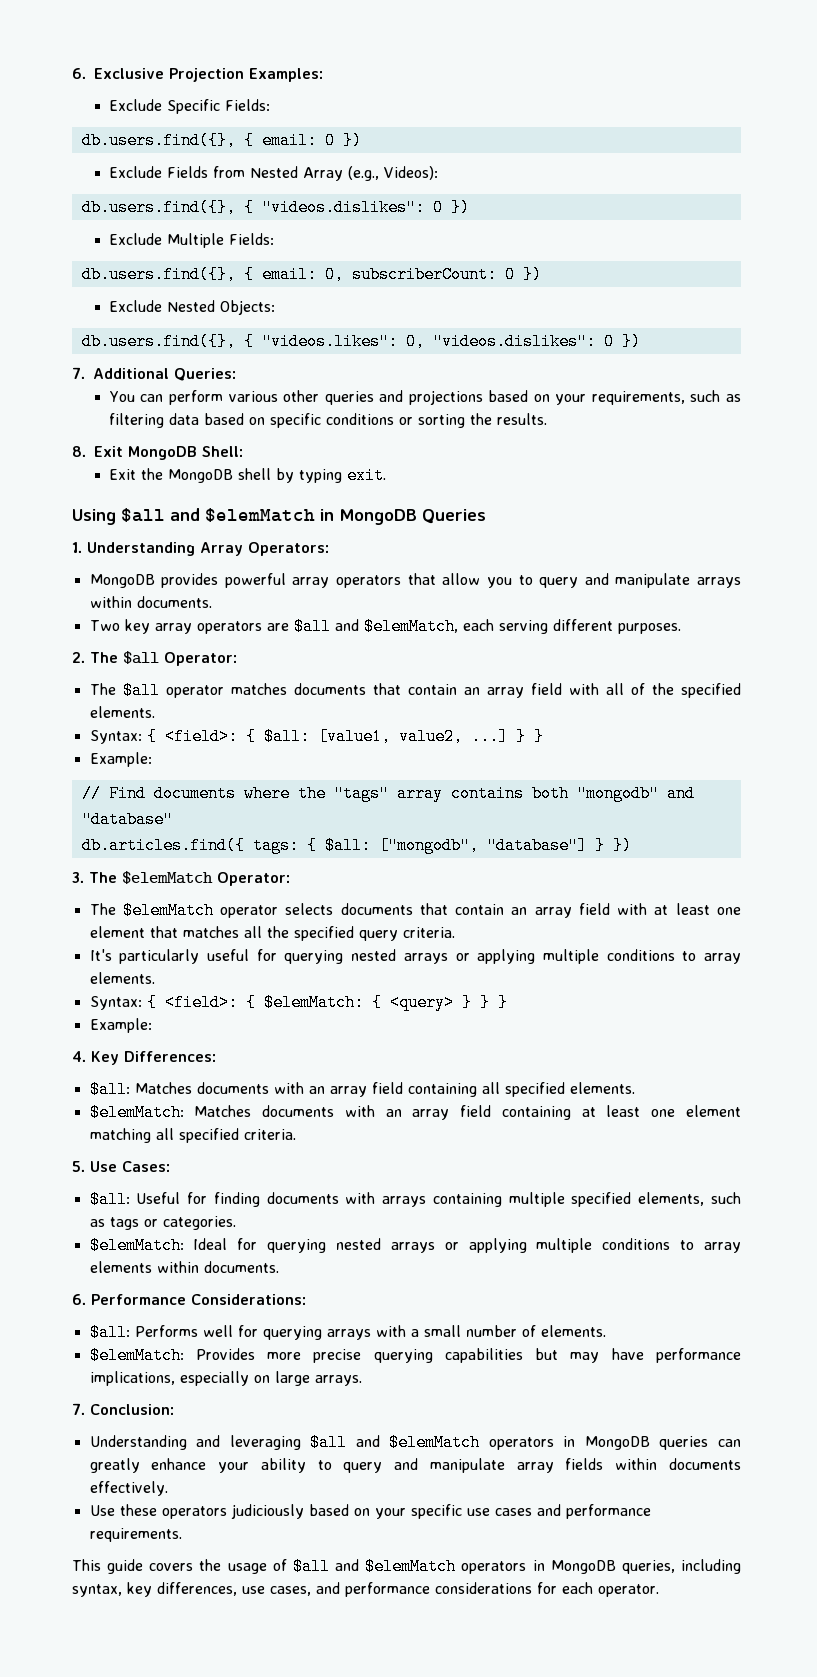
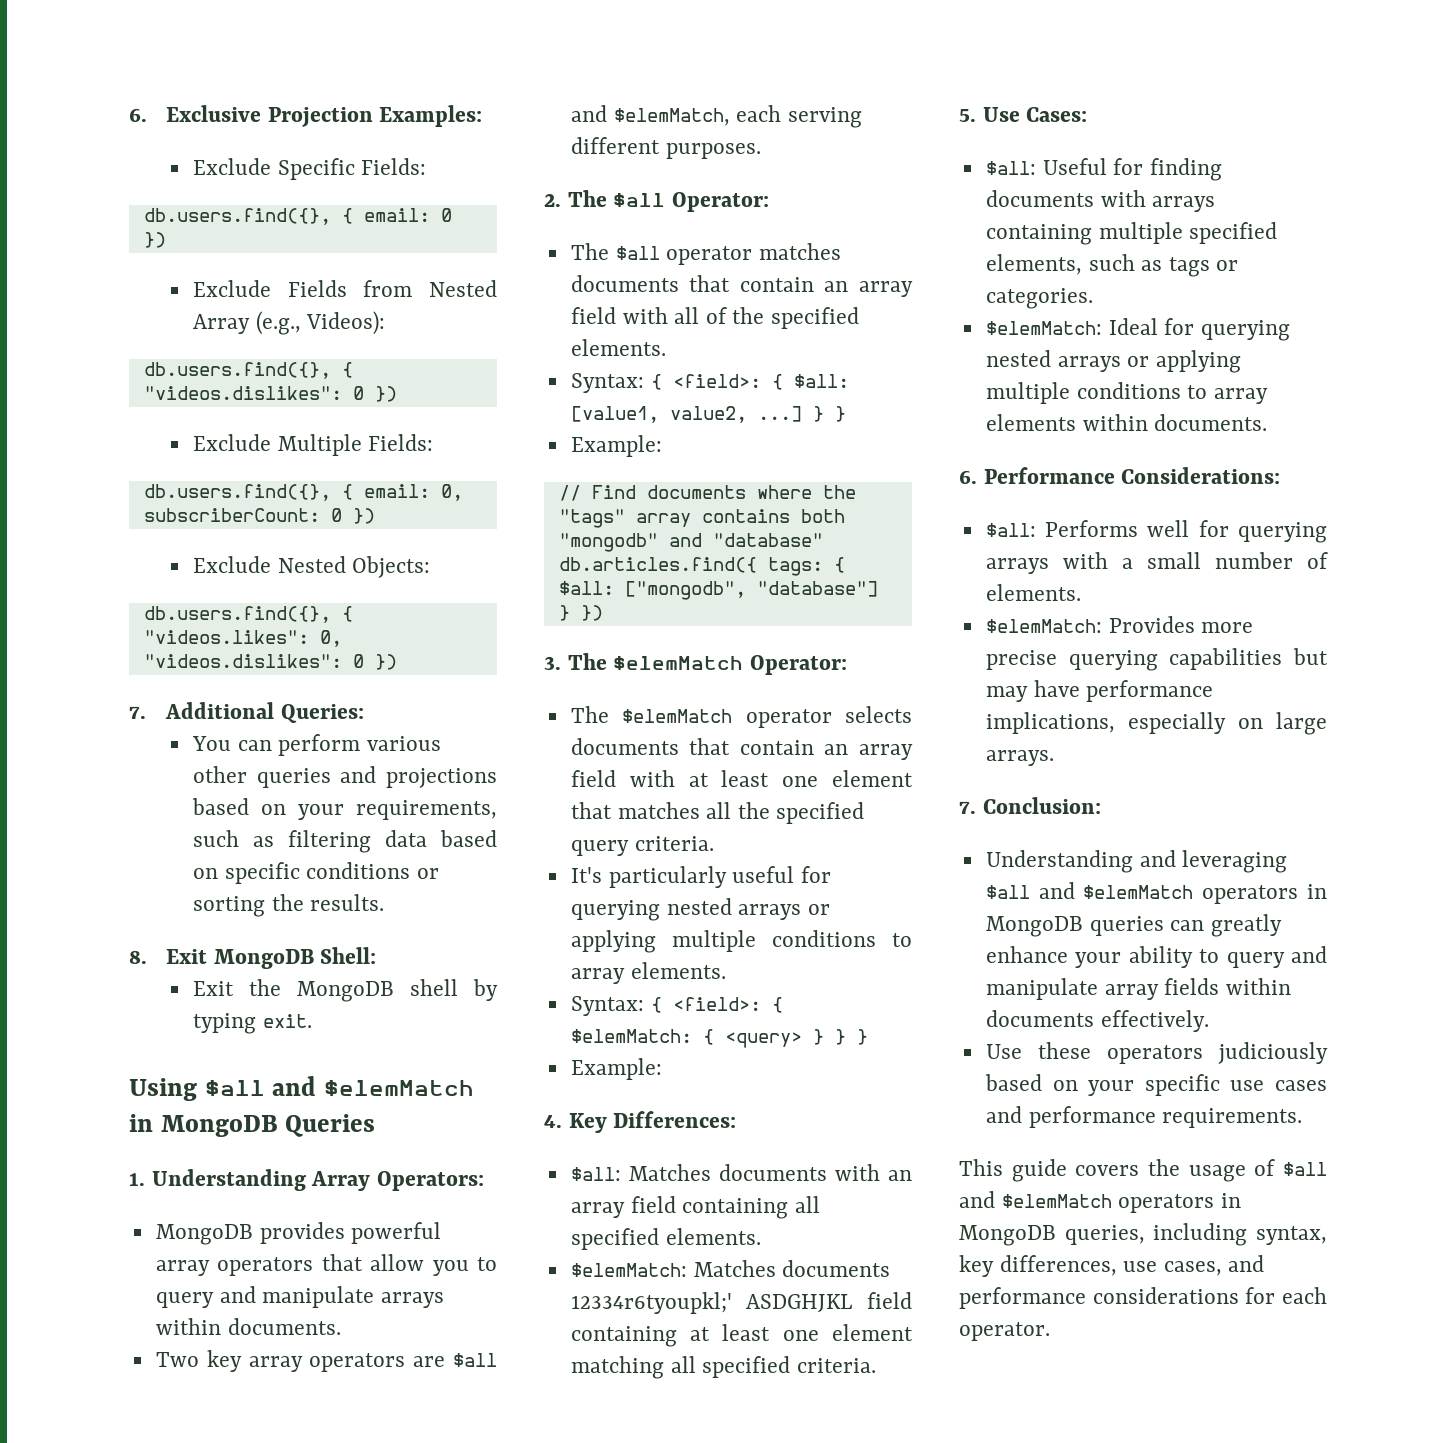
[344,1105,450,1120] with an array -> [570,1292,853,1314] 12334r6tyoupkl;' ASDGHJKL

